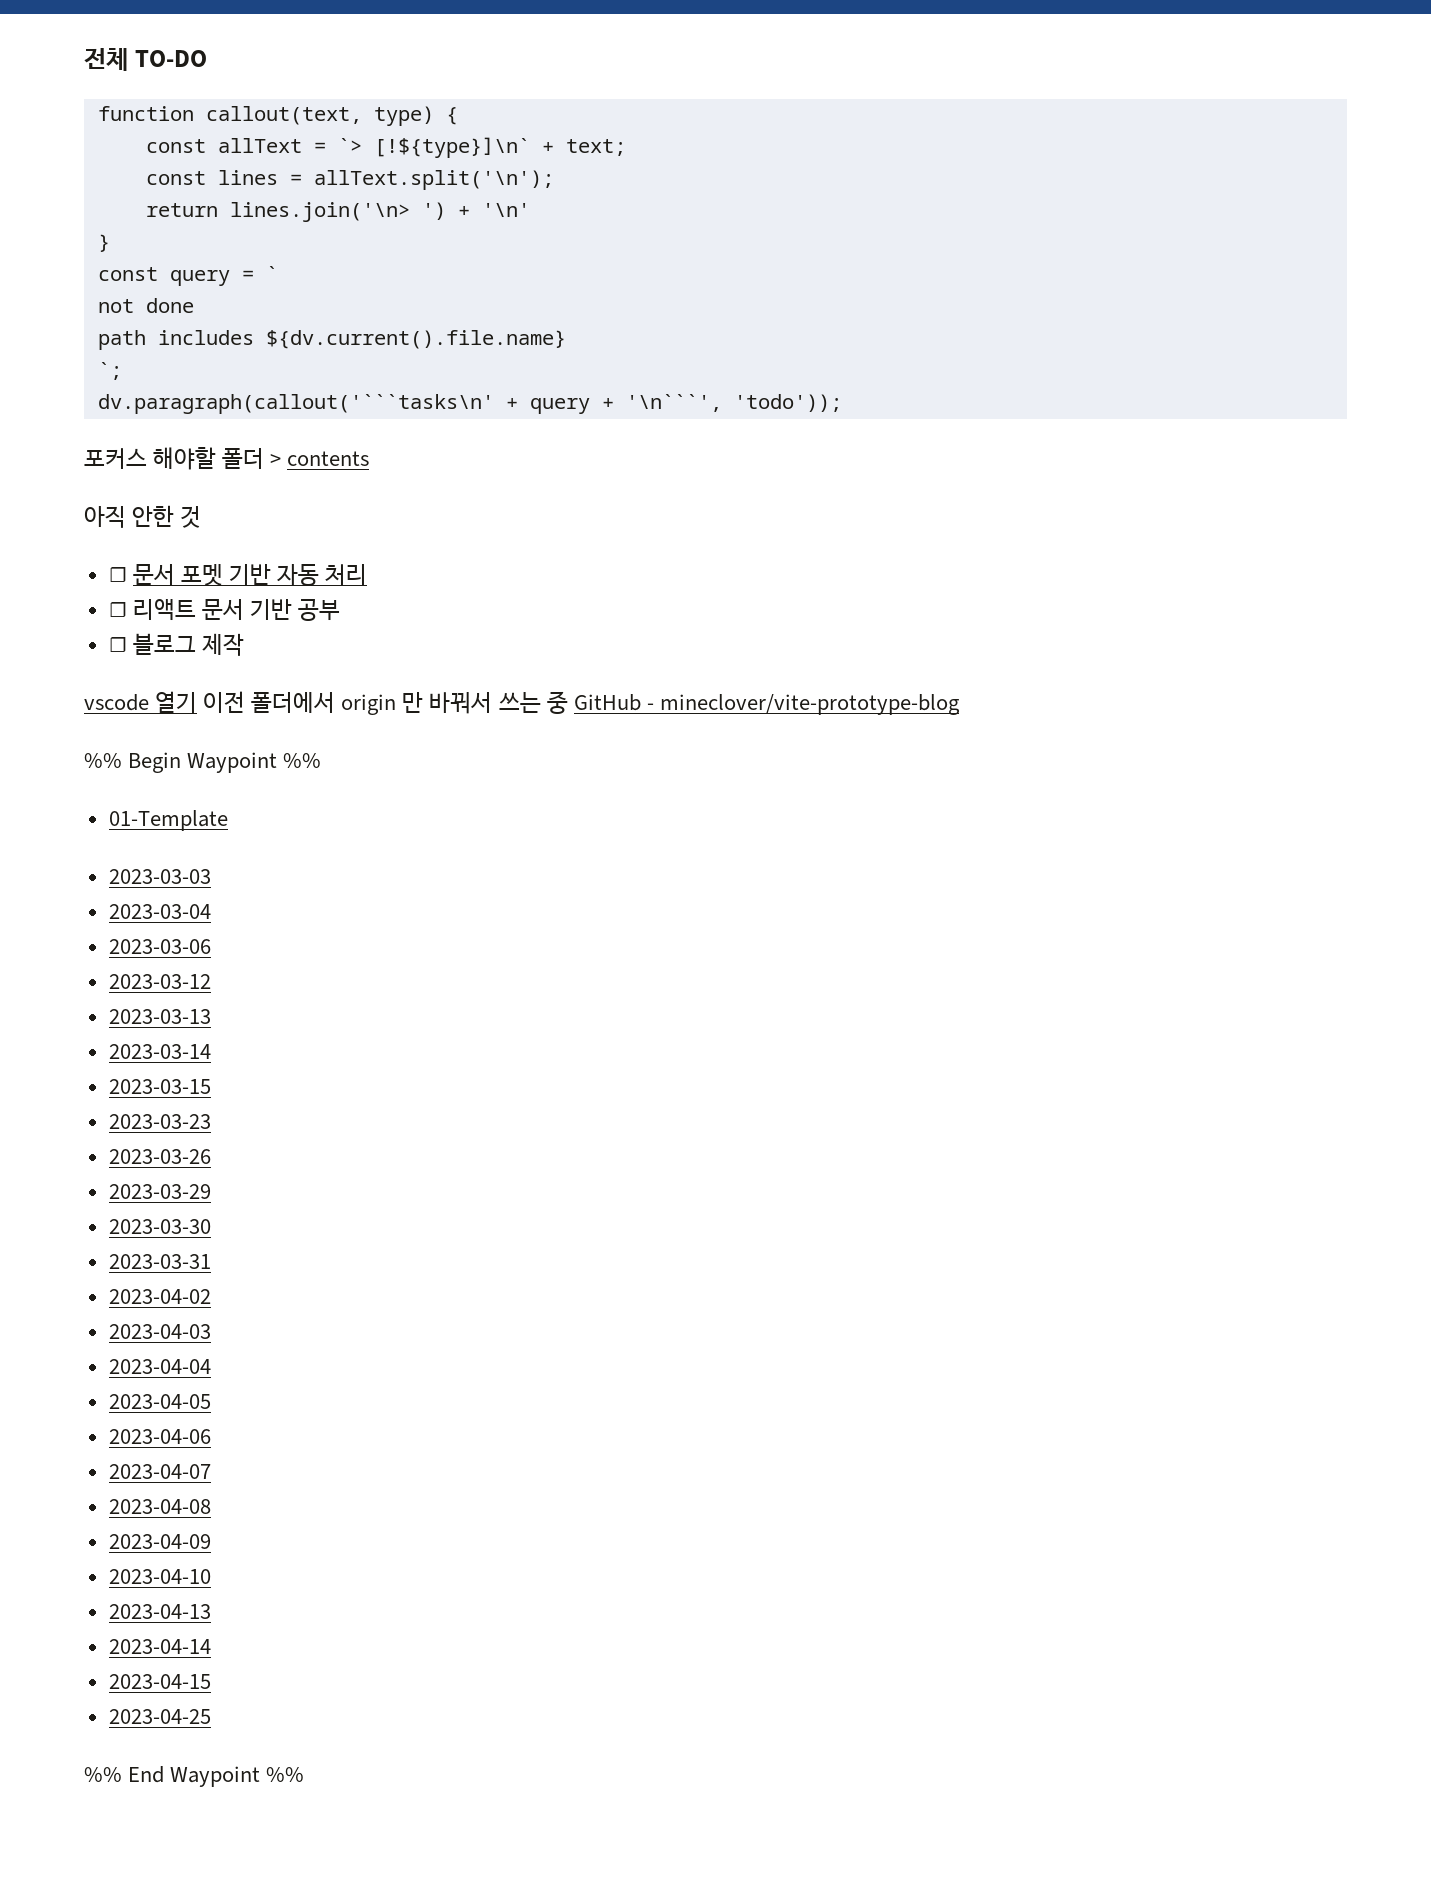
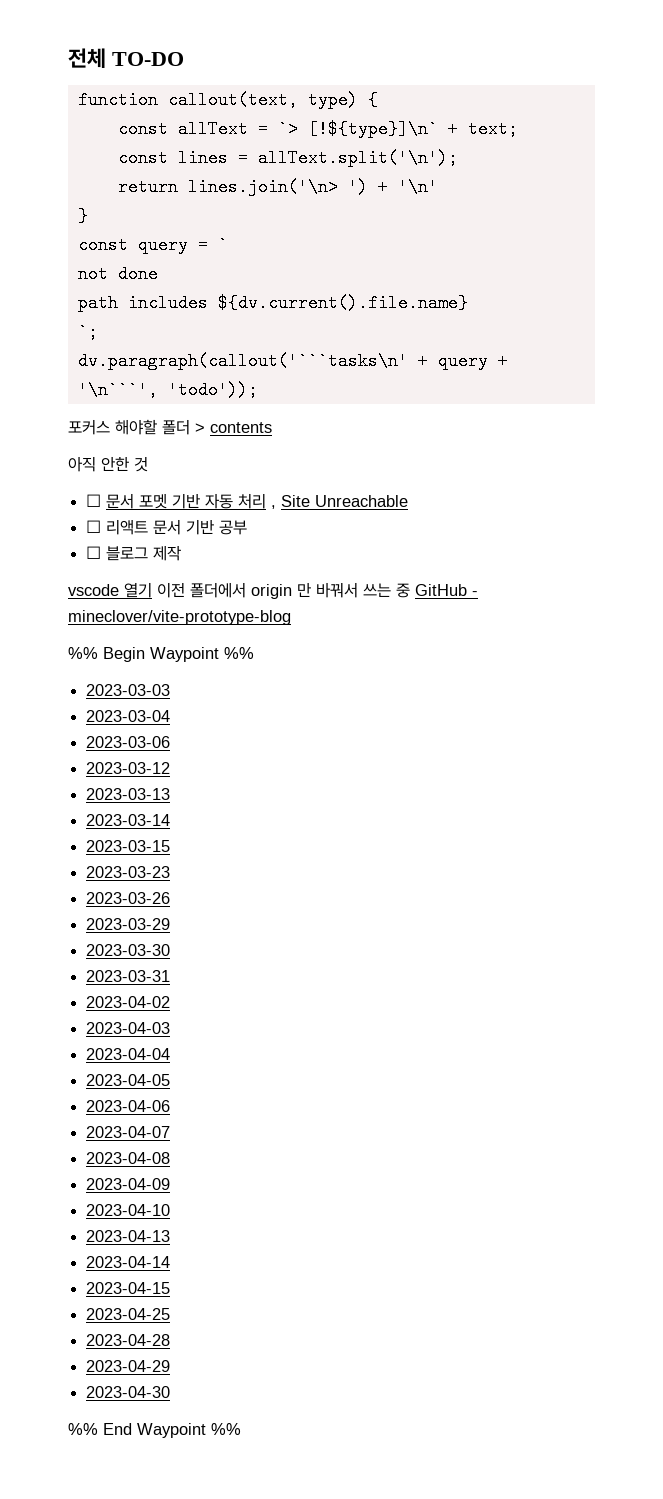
(368, 574) none -> [271,495,409,509] , Site Unreachable
[108,810,228,831] // 01-Template -> (254, 653) none
(211, 1716) none -> [86,1334,171,1346] [86,1360,171,1372] [86,1386,171,1398] // 2023-04-28 // 2023-04-29 // 2023-04-30

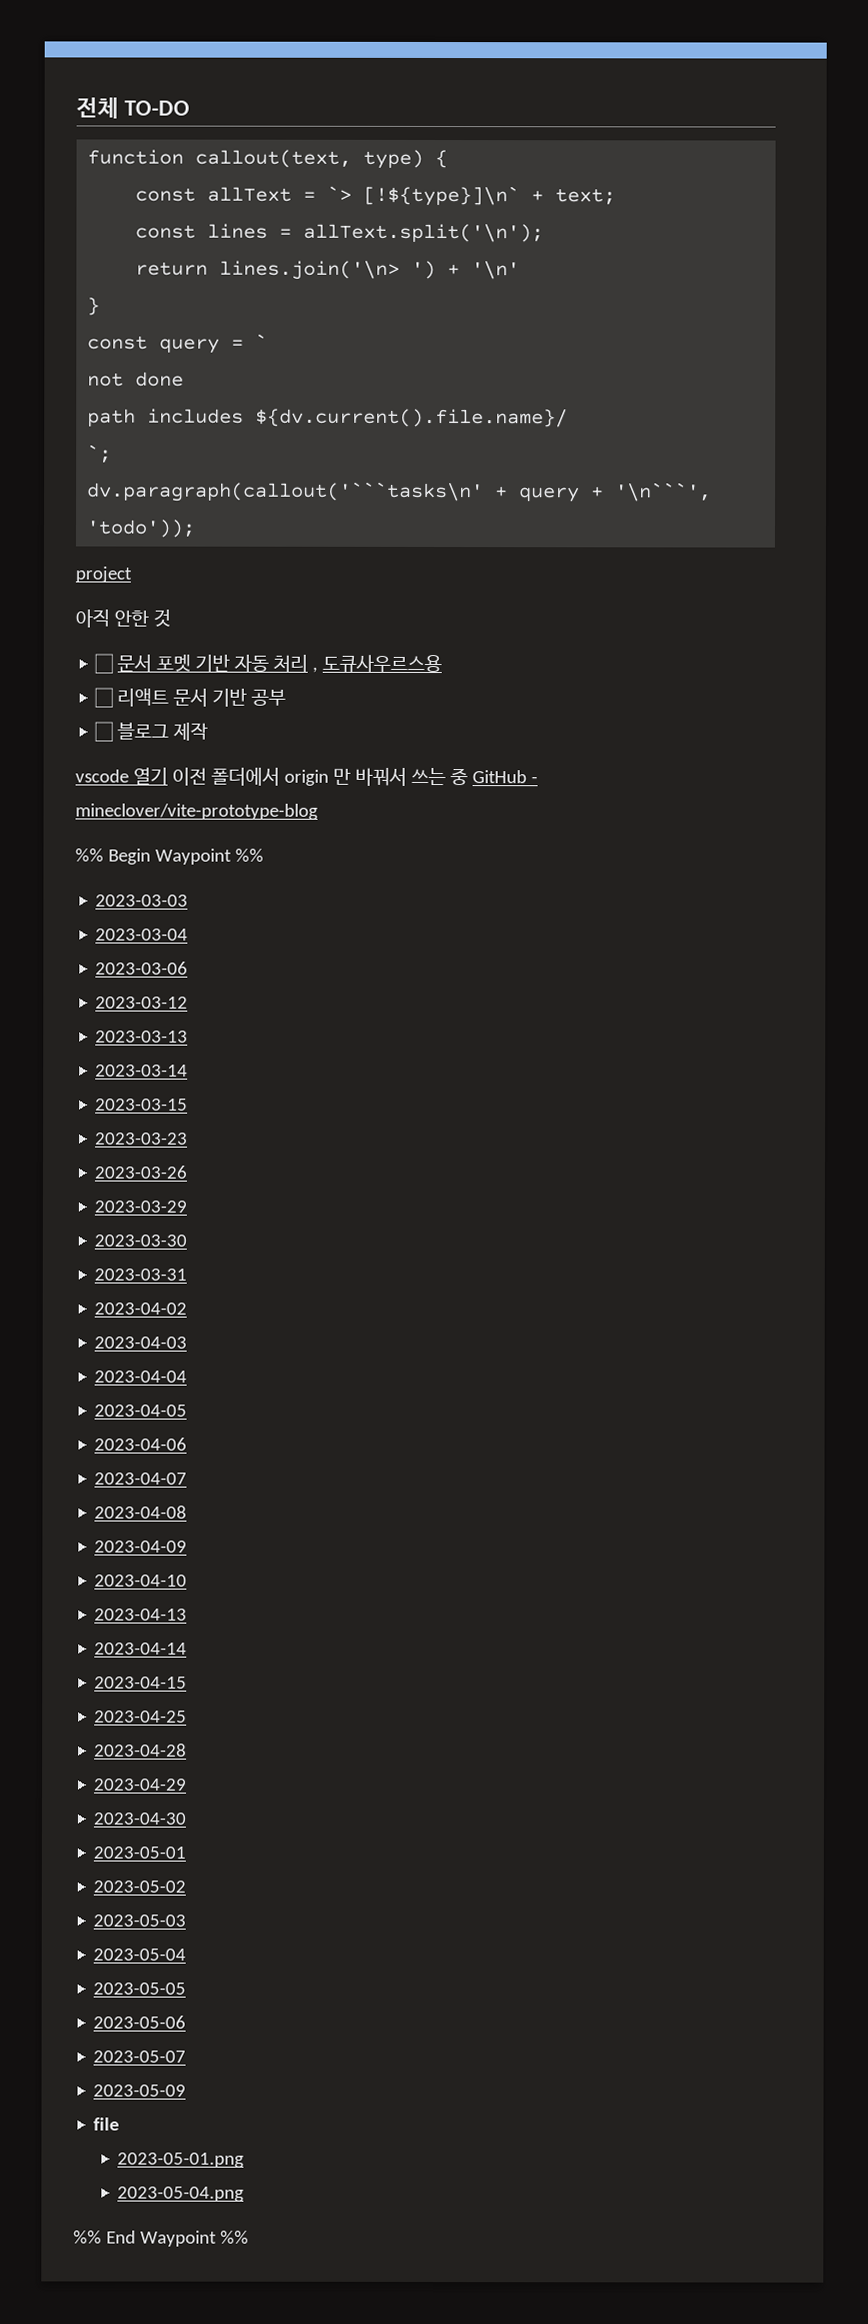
[217,294,468,312] ${dv.current().file.name} -> [255,408,569,428] ${dv.current().file.name}/
[68,419,272,435] 포커스 해야할 폴더 > contents -> [75,566,132,583] project
[281,495,409,507] Site Unreachable -> [322,654,443,674] 도큐사우르스용
(171, 1392) none -> [93,1846,187,1859] [93,1880,187,1893] [93,1914,187,1927] [93,1948,187,1961] [93,1982,187,1995] [93,2015,187,2029] [93,2050,187,2063] [93,2084,187,2097] [93,2117,121,2131] [117,2152,245,2168] [117,2186,245,2202] // 2023-05-01 // 2023-05-02 // 2023-05-03 // 2023-05-04 // 2023-05-05 // 2023-05-06 // 2023-05-07 // 2023-05-09 // file // 2023-05-01.png // 2023-05-04.png

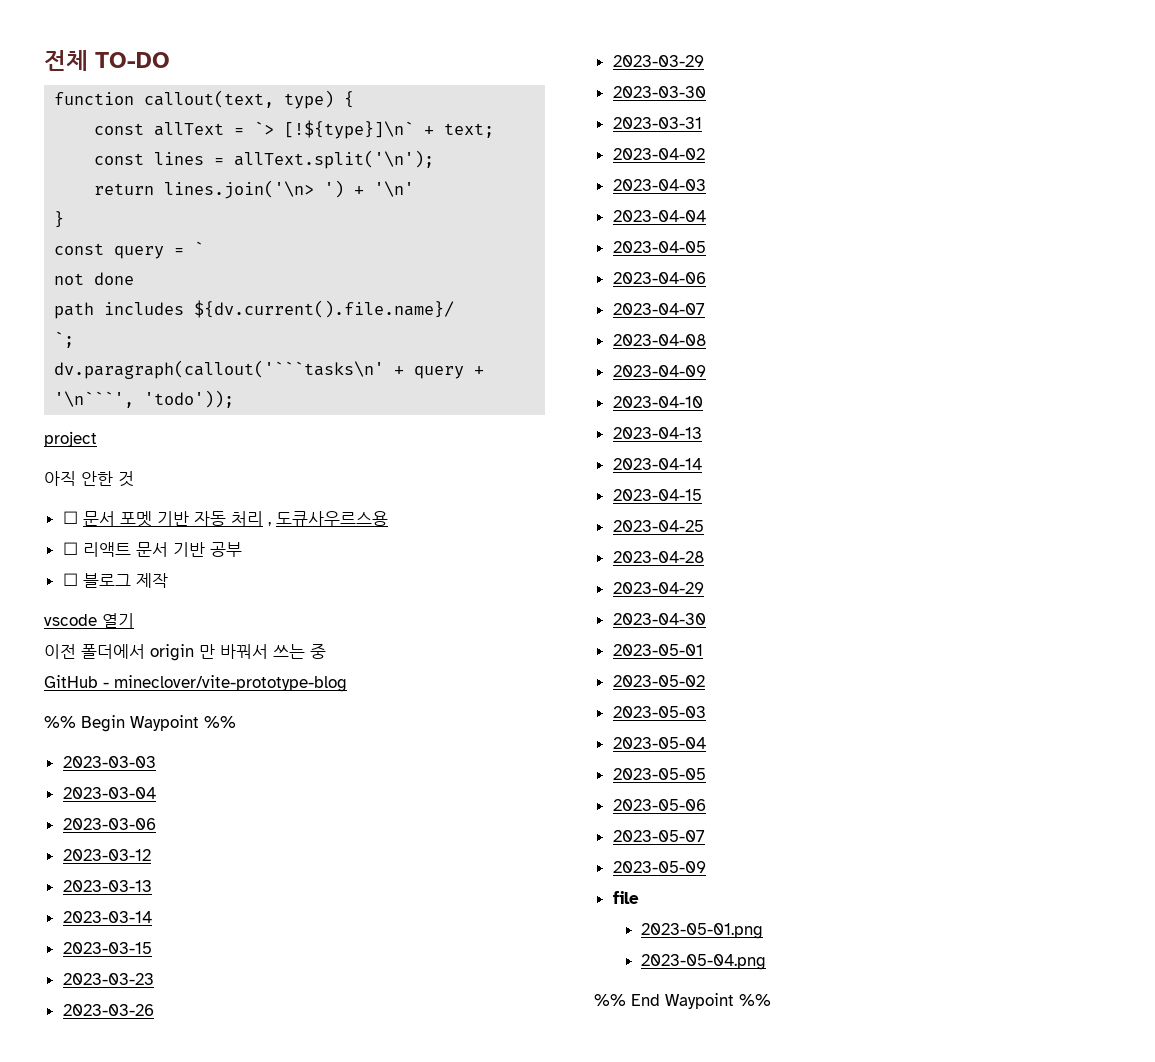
(168, 776) none -> (134, 620) //
(468, 777) none -> (326, 651) //

